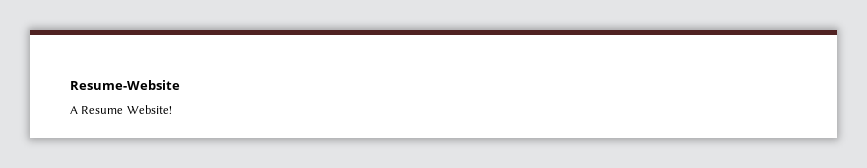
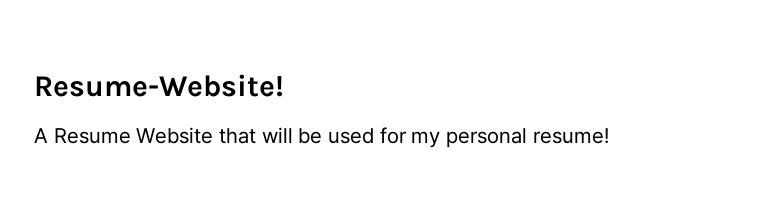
[70,80,180,90] Resume-Website -> [34,74,284,97] Resume-Website!
[126,105,172,114] Website! -> [136,127,609,148] Website that will be used for my personal resume!

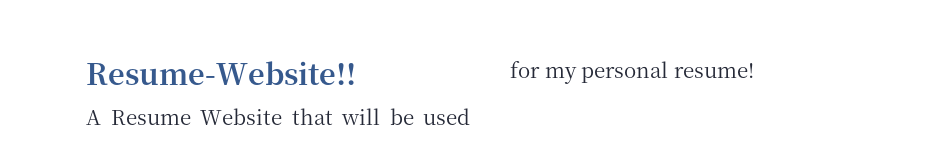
[34,74,284,97] Resume-Website! -> [86,61,356,85] Resume-Website!!

